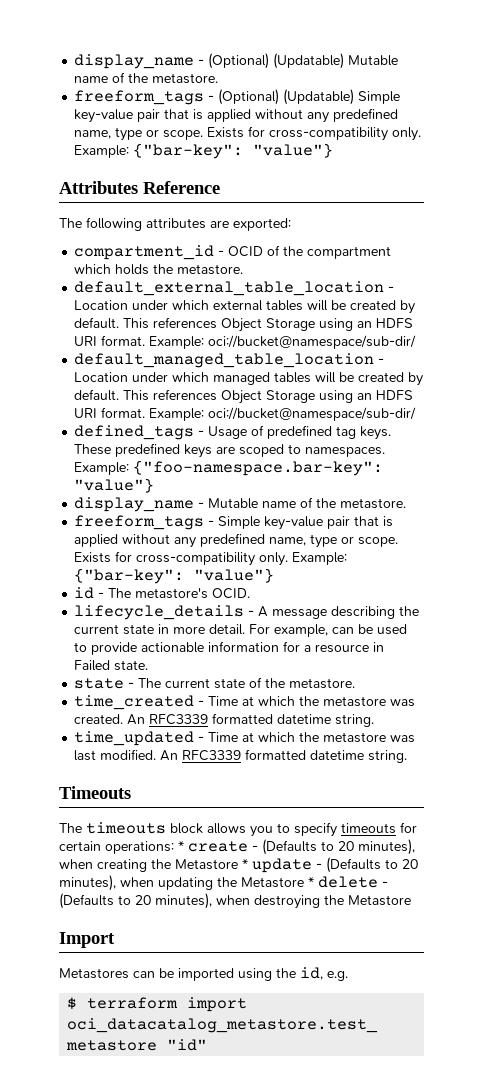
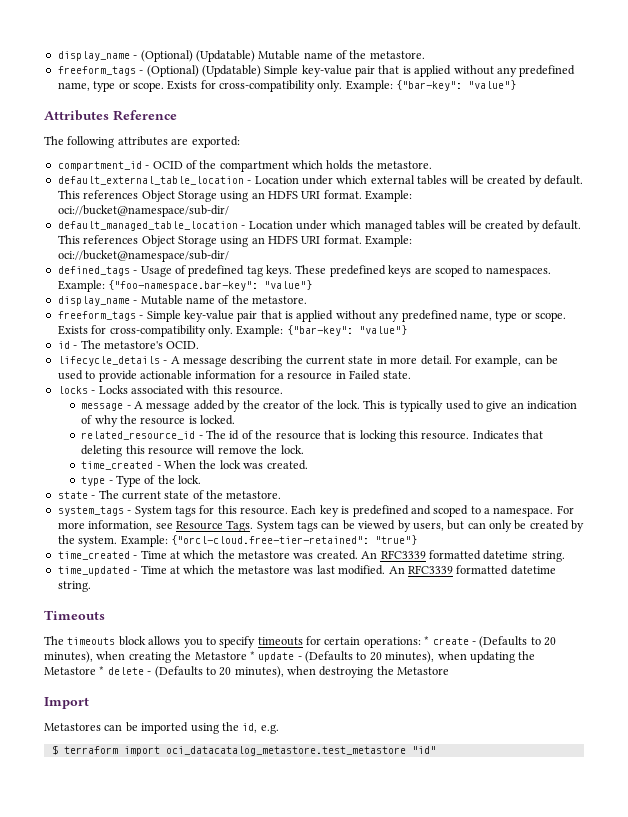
(149, 665) none -> [57,385,283,395] [81,400,578,412] [81,415,236,427] [81,430,544,442] [81,445,304,457] [81,460,308,470] [81,475,202,487] // locks - Locks associated with this resource. // message - A message added by the creator of the lock. This is typically used to give an indication of why the resource is locked. // related_resource_id - The id of the resource that is locking this resource. Indicates that deleting this resource will remove the lock. // time_created - When the lock was created. // type - Type of the lock.
(356, 683) none -> [57,505,574,517] [57,520,585,532] [57,535,417,547] // system_tags - System tags for this resource. Each key is predefined and scoped to a namespace. For more information, see Resource Tags. System tags can be viewed by users, but can only be created by the system. Example: {"orcl-cloud.free-tier-retained": "true"}

